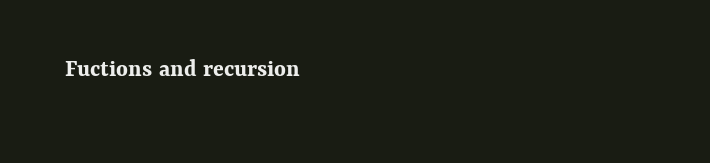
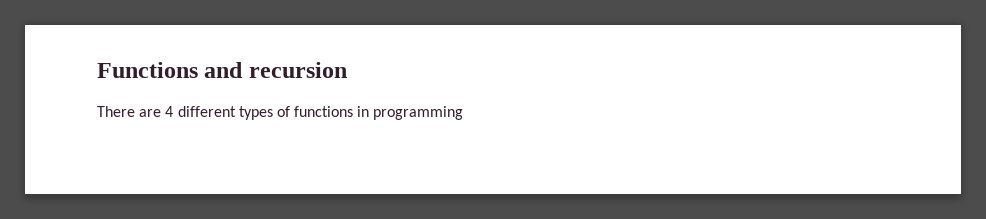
[65,61,152,76] Fuctions -> [97,62,198,78] Functions
(301, 68) none -> [97,106,464,120] // There are 4 different types of functions in programming

